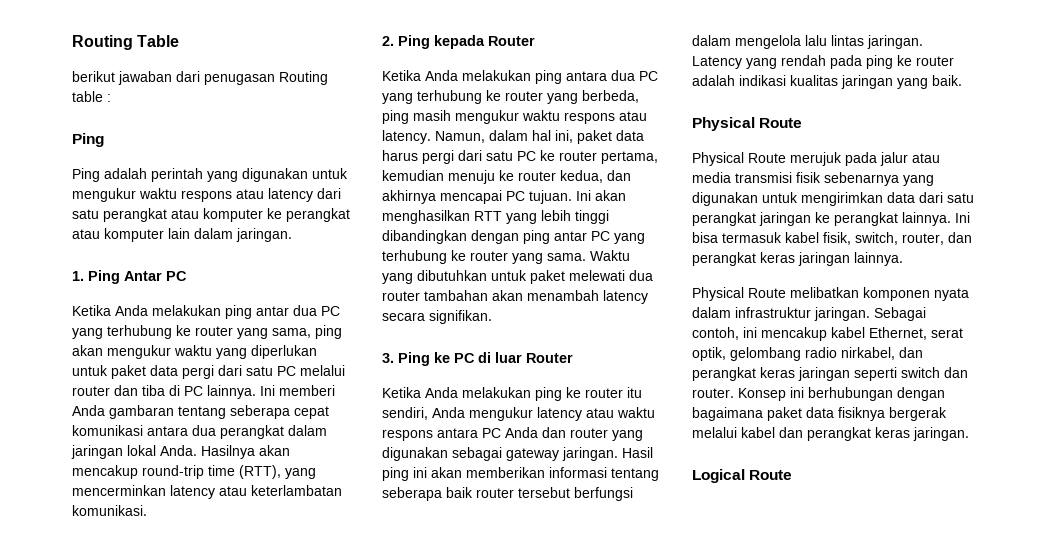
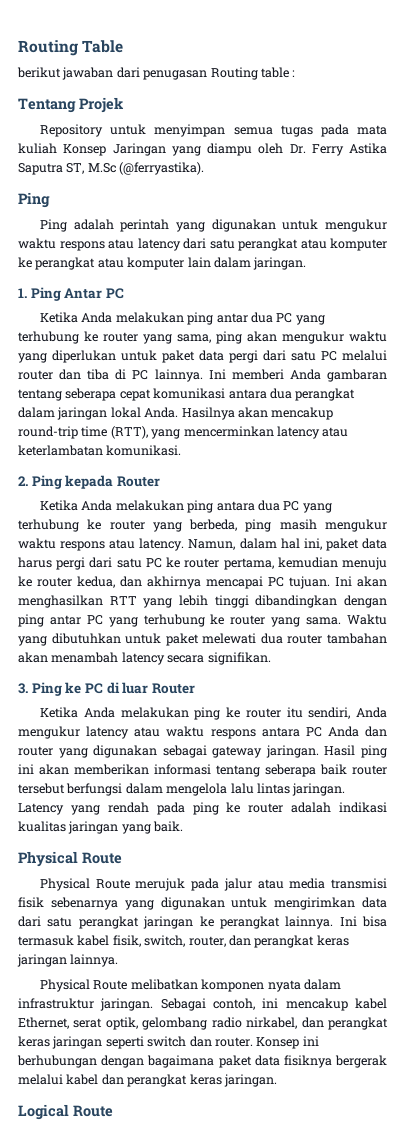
(111, 98) none -> [18,97,124,113] [39,124,387,137] [18,143,387,156] [18,162,205,175] // Tentang Projek // Repository untuk menyimpan semua tugas pada mata kuliah Konsep Jaringan yang diampu oleh Dr. Ferry Astika Saputra ST, M.Sc (@ferryastika).

